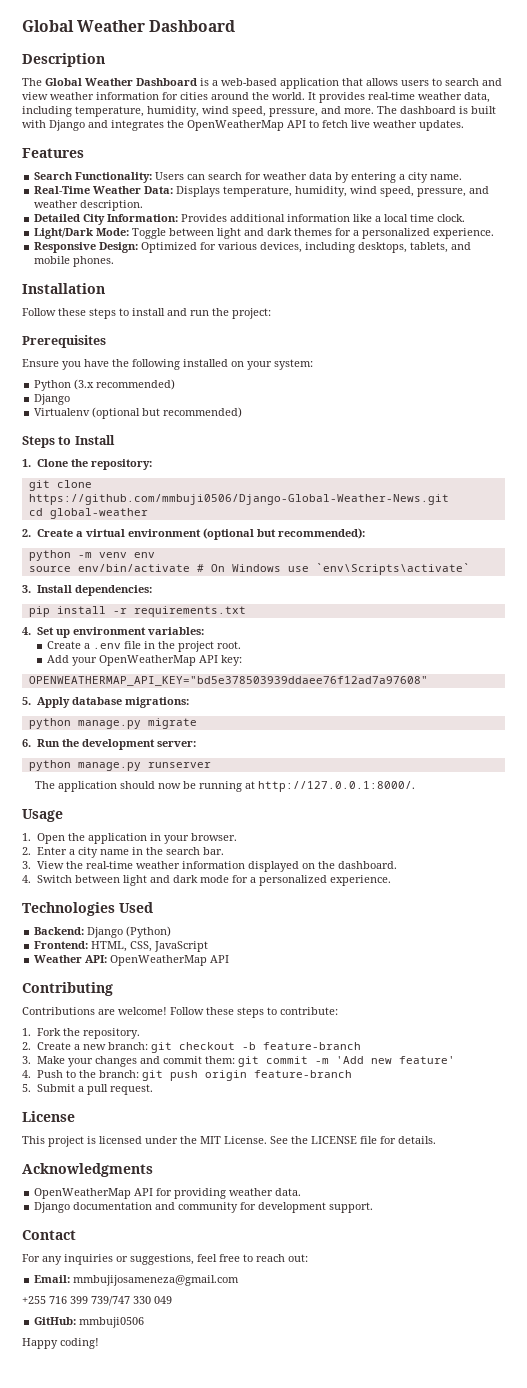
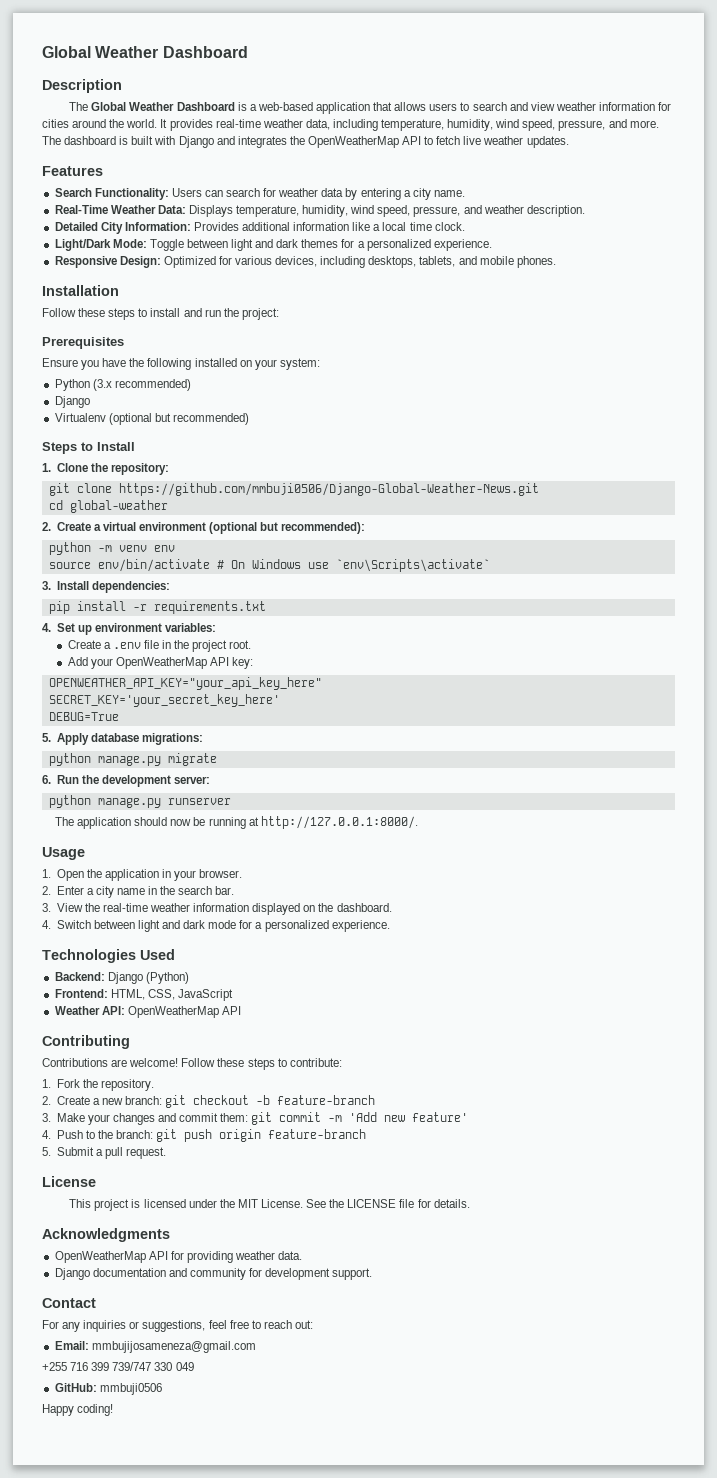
[28,676,428,686] OPENWEATHERMAP_API_KEY="bd5e378503939ddaee76f12ad7a97608" -> [48,677,322,690] [48,694,280,707] [48,712,119,721] OPENWEATHER_API_KEY="your_api_key_here" // SECRET_KEY='your_secret_key_here' // DEBUG=True

